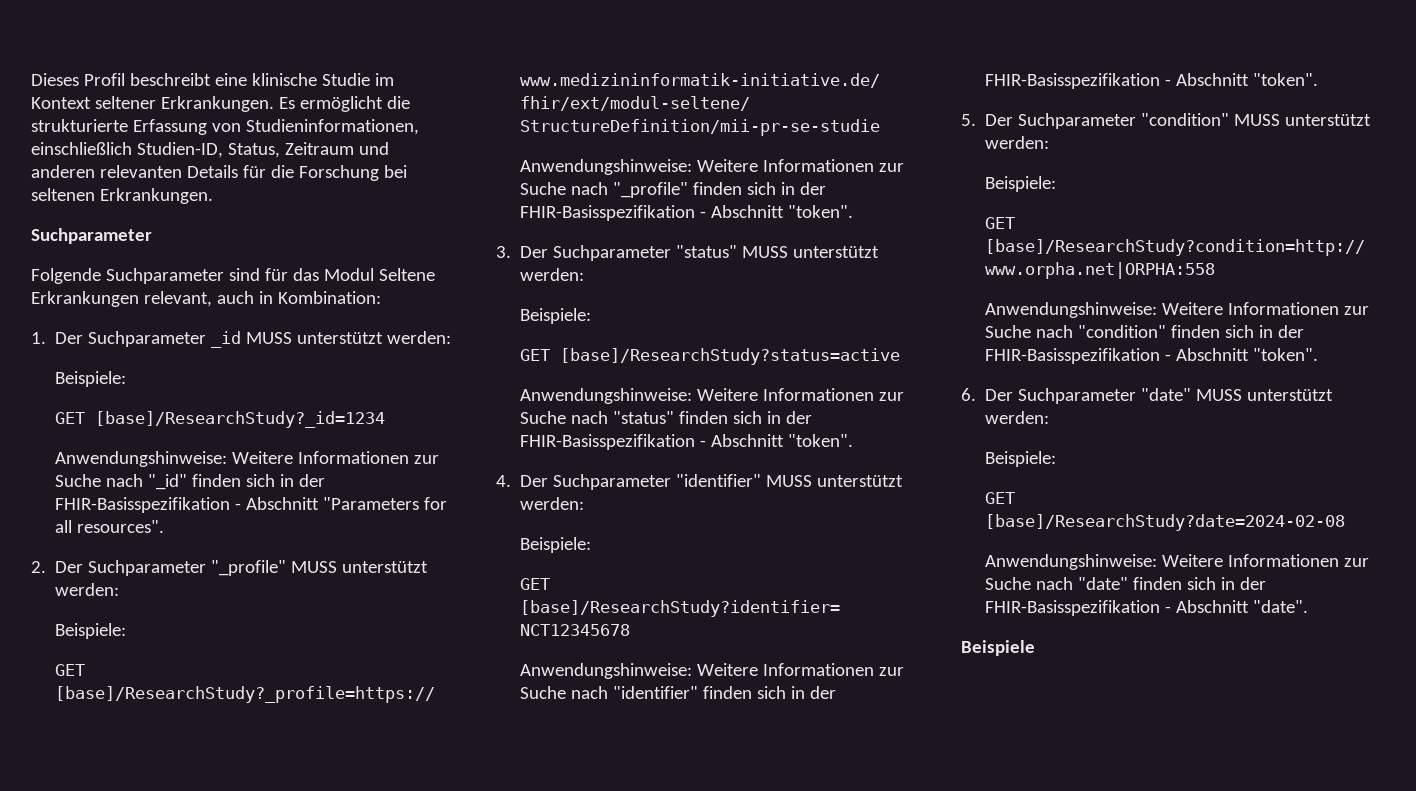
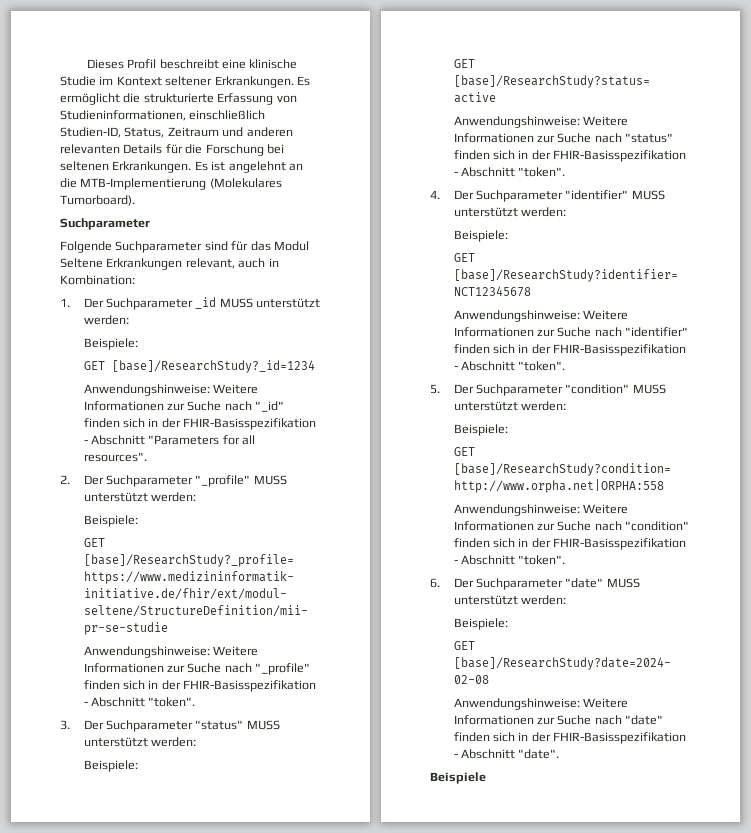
(213, 196) none -> [194,161,303,173] [60,178,282,190] [60,195,135,206] Es ist angelehnt an die MTB-Implementierung (Molekulares Tumorboard).

